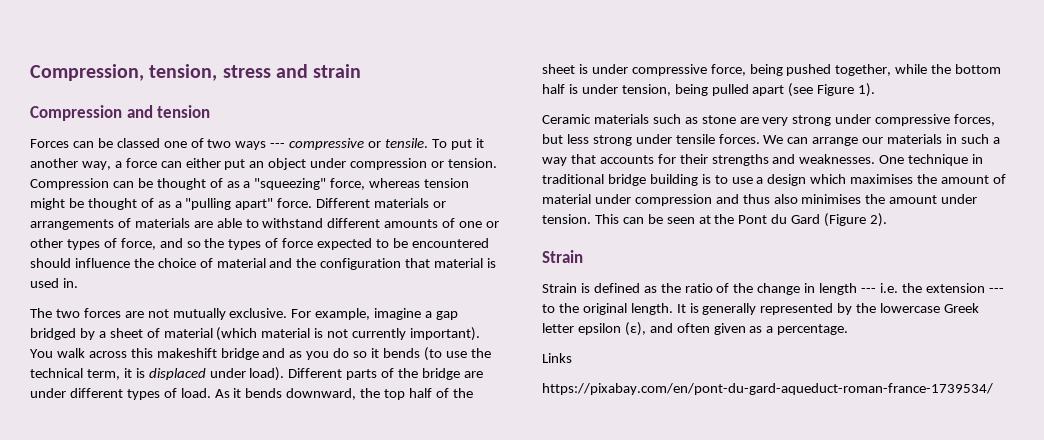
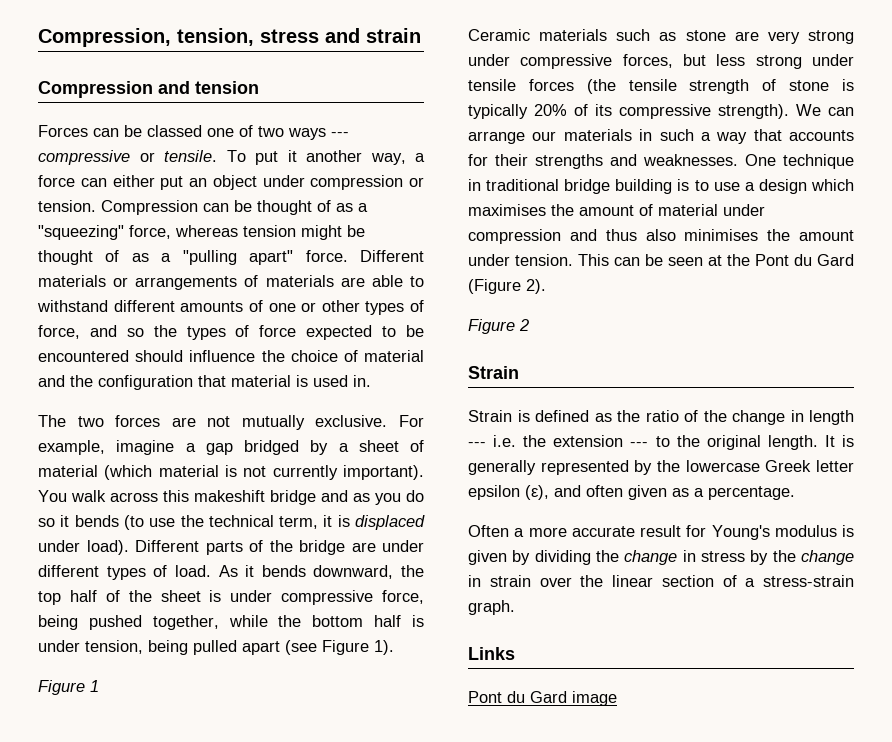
(876, 90) none -> [38,680,99,695] // Figure 1
[718,134,760,144] forces. -> [528,79,854,94] [468,104,789,119] forces (the tensile strength of stone is typically 20% of its compressive strength).
(888, 220) none -> [468,319,529,334] // Figure 2
[542,353,572,363] [542,383,993,395] Links // https://pixabay.com/en/pont-du-gard-aqueduct-roman-france-1739534/ -> [468,525,854,540] [468,550,854,565] [468,575,854,587] [468,600,515,615] [468,647,515,660] [468,691,617,706] Often a more accurate result for Young's modulus is given by dividing the change in stress by the change in strain over the linear section of a stress-strain graph. // Links // Pont du Gard image

